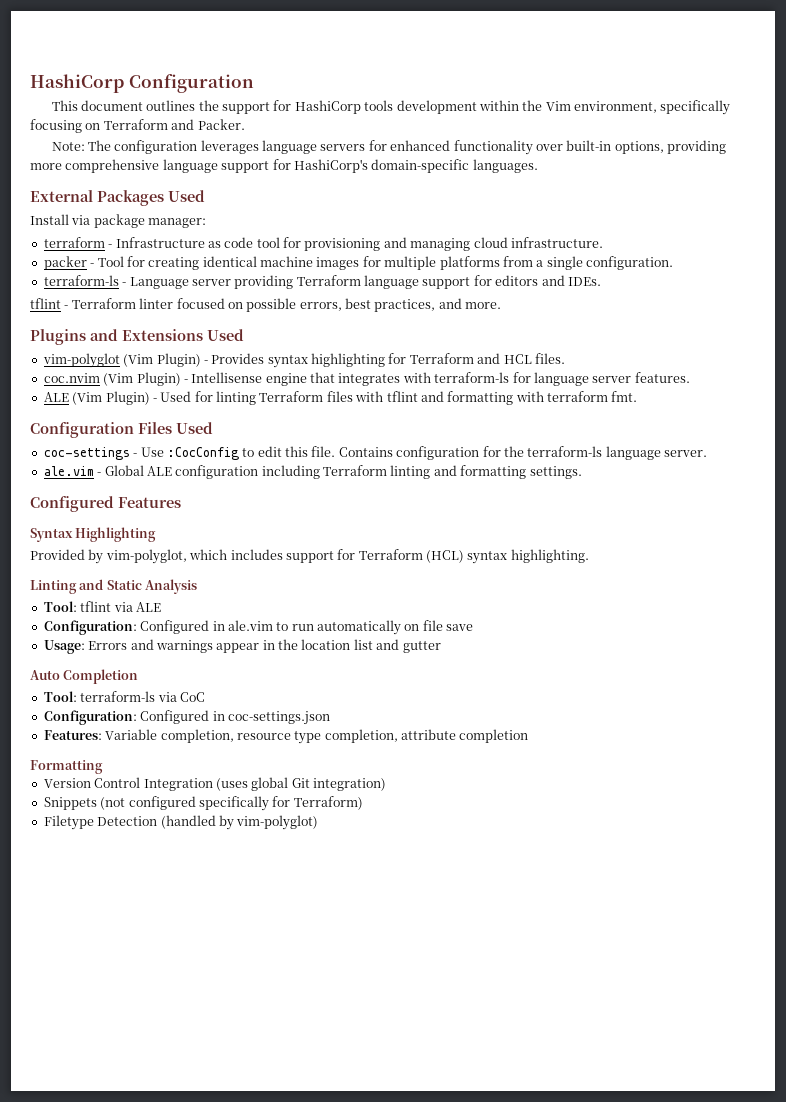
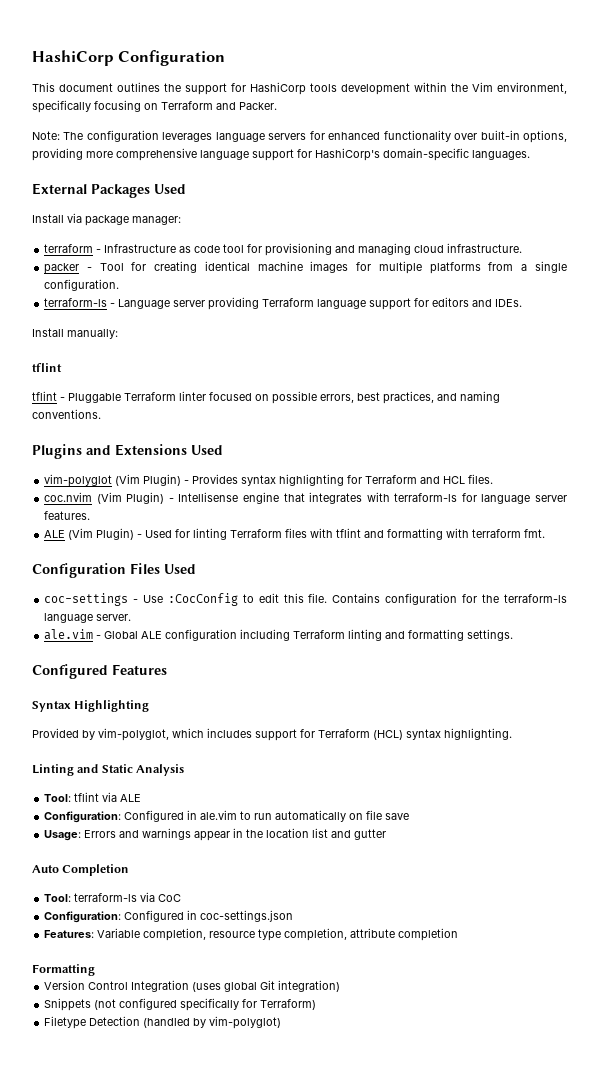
(601, 281) none -> [32,328,118,339] [32,363,62,372] // Install manually: // tflint
(69, 307) none -> [68,393,121,403] Pluggable
[465,302,502,309] more. -> [460,391,500,403] [32,409,101,419] naming conventions.

